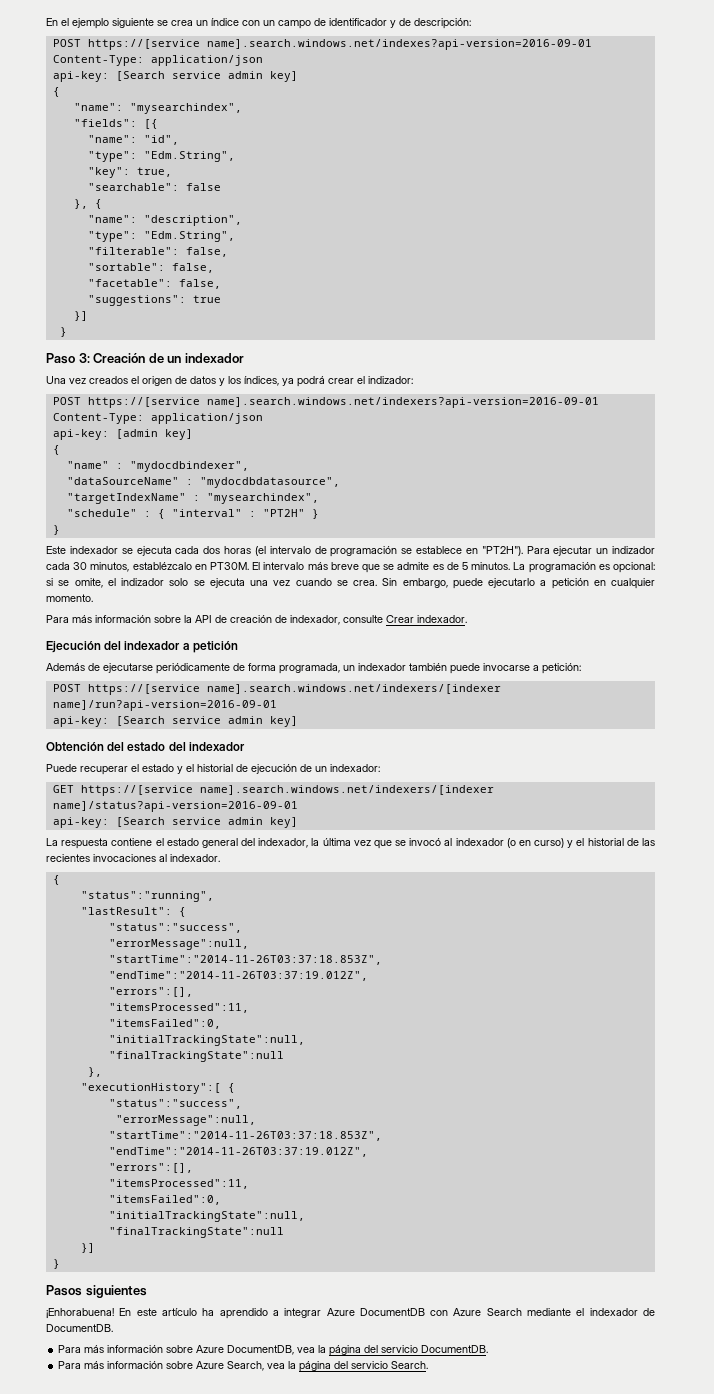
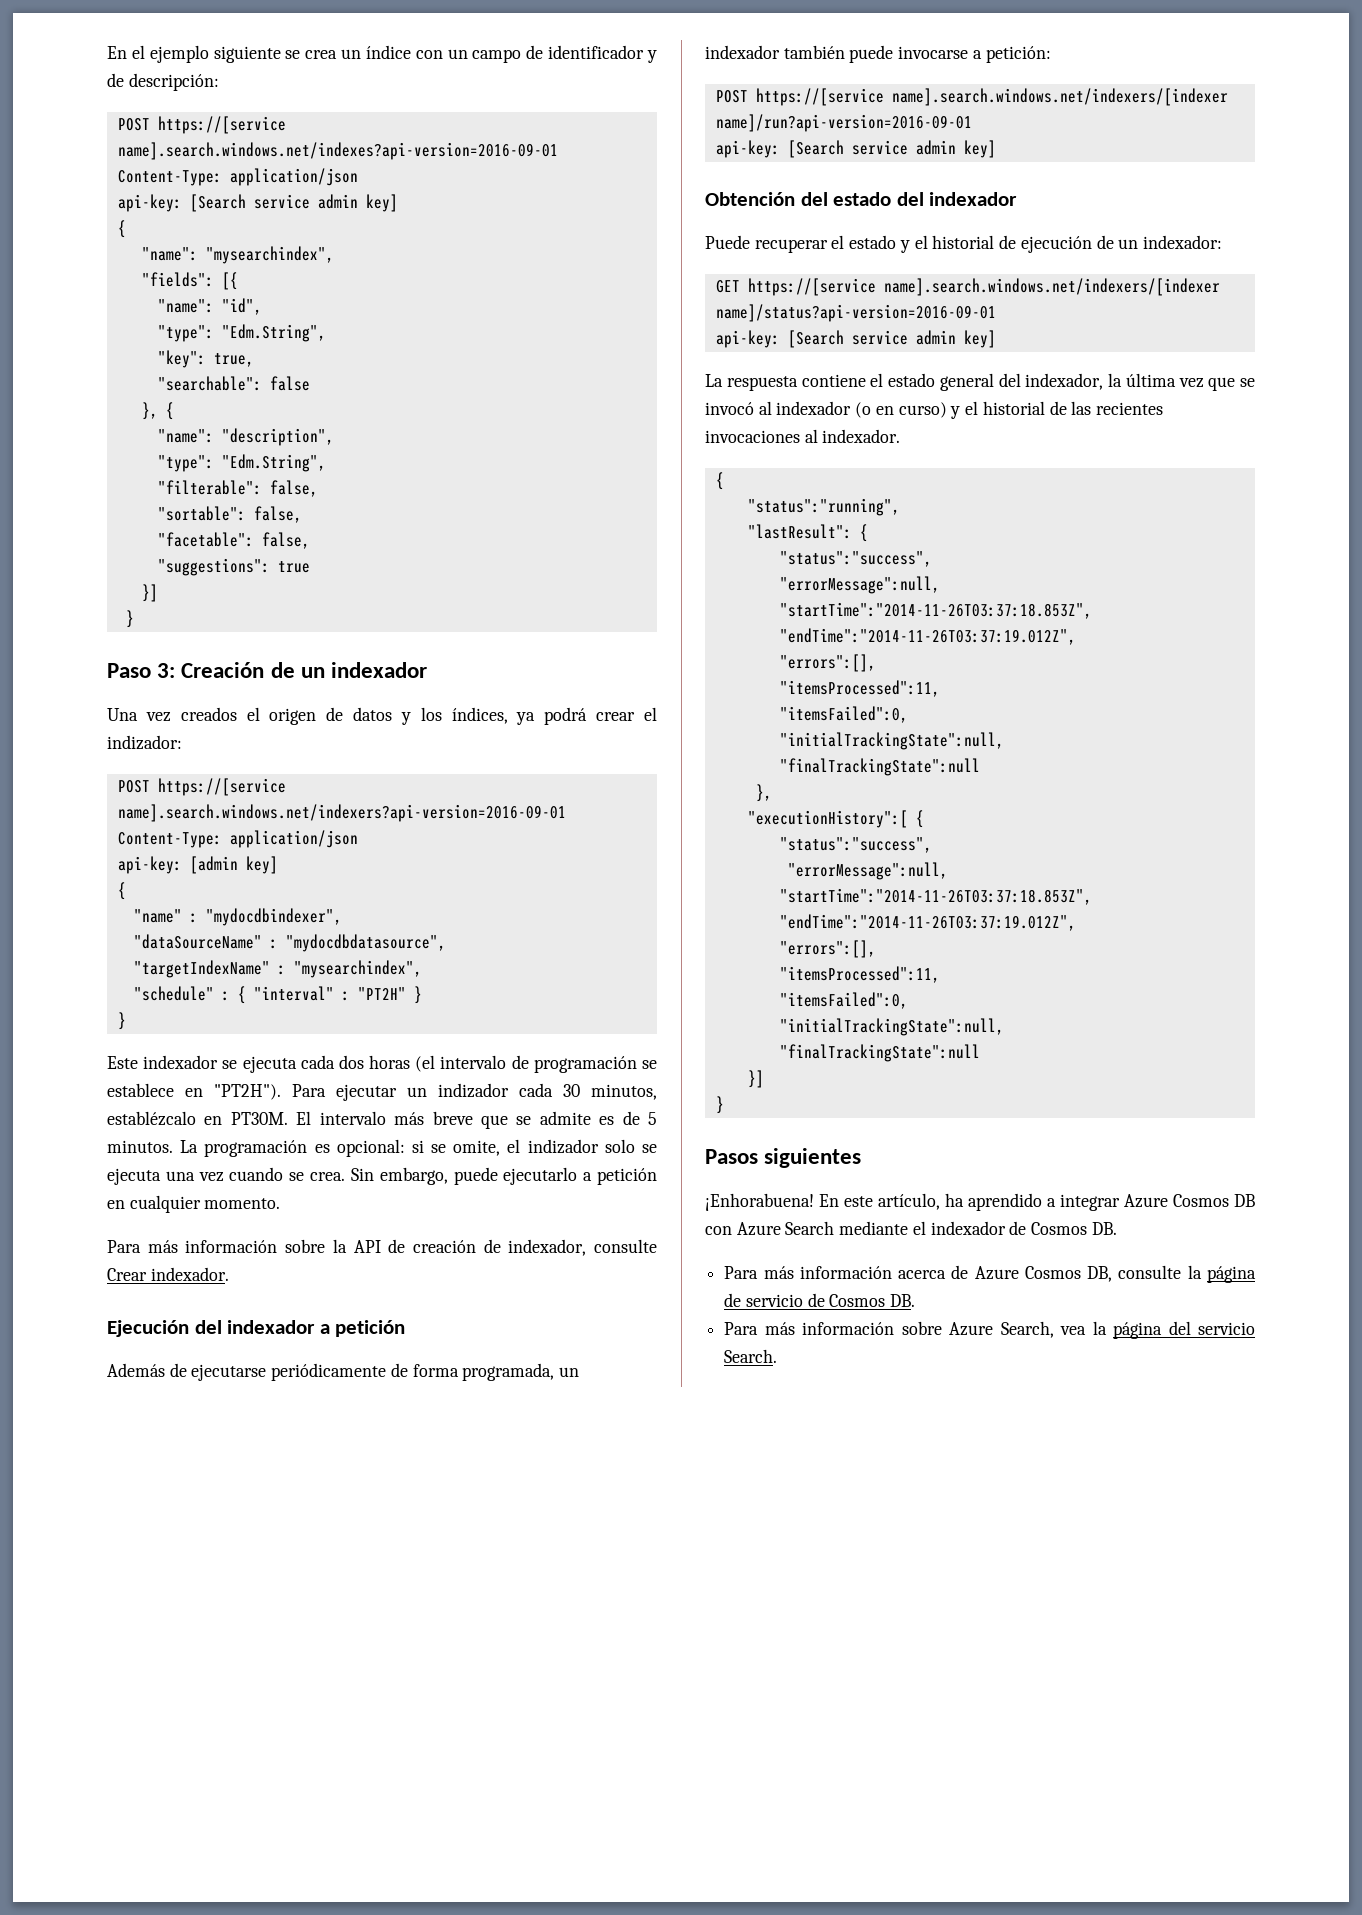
[161,1308,197,1316] artículo -> [878,1193,940,1210] artículo,
[359,1308,425,1316] DocumentDB -> [1173,1194,1255,1207] Cosmos DB
[46,1324,113,1332] [58,1345,489,1356] DocumentDB. // Para más información sobre Azure DocumentDB, vea la página del servicio DocumentDB. -> [1031,1222,1117,1235] [724,1265,1256,1283] [724,1293,916,1307] Cosmos DB. // Para más información acerca de Azure Cosmos DB, consulte la página de servicio de Cosmos DB.

